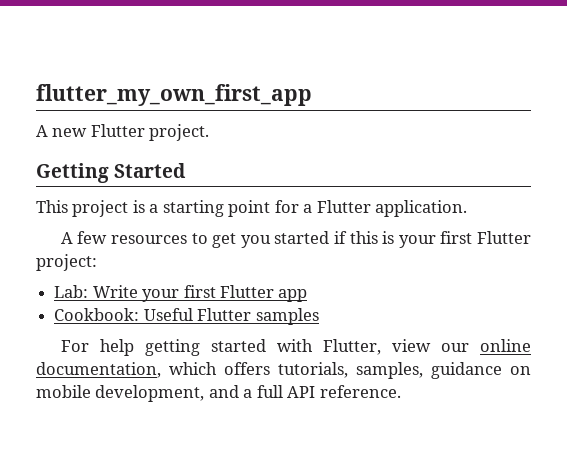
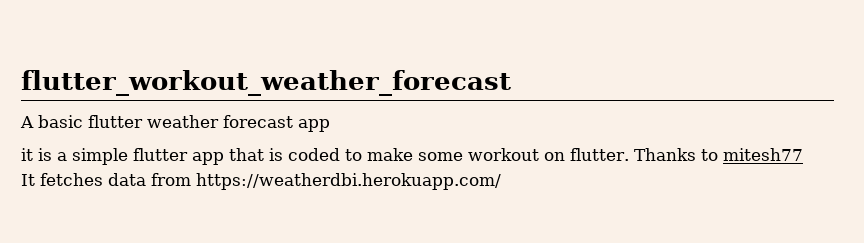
[36,84,312,106] [36,124,210,141] [36,163,187,183] [36,200,468,217] [60,231,531,248] [36,254,97,271] [54,285,308,302] [54,308,319,325] [60,339,532,356] [36,362,531,379] [36,385,401,402] flutter_my_own_first_app // A new Flutter project. // Getting Started // This project is a starting point for a Flutter application. // A few resources to get you started if this is your first Flutter project: // Lab: Write your first Flutter app // Cookbook: Useful Flutter samples // For help getting started with Flutter, view our online documentation, which offers tutorials, samples, guidance on mobile development, and a full API reference. -> [21,70,511,96] [20,115,330,132] [21,148,803,165] [21,173,501,190] flutter_workout_weather_forecast // A basic flutter weather forecast app // it is a simple flutter app that is coded to make some workout on flutter. Thanks to mitesh77 // It fetches data from https://weatherdbi.herokuapp.com/

